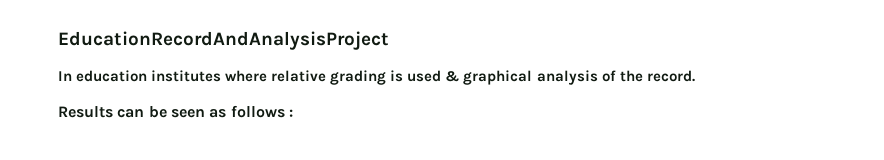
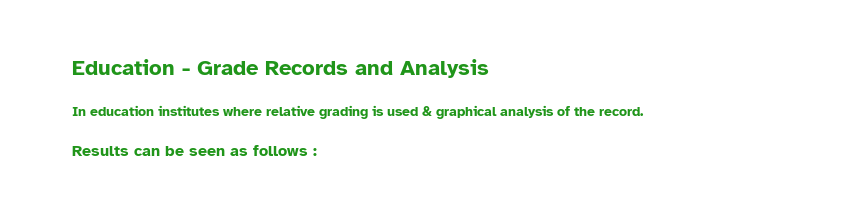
[58,31,389,50] EducationRecordAndAnalysisProject -> [72,59,489,78] Education - Grade Records and Analysis

